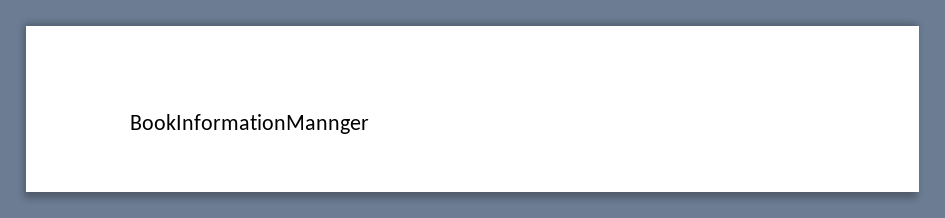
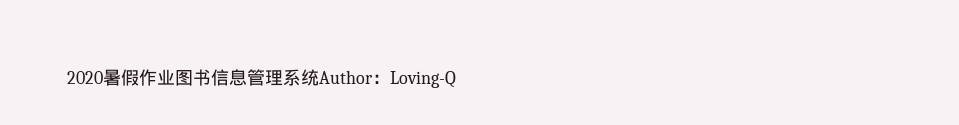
[130,114,369,134] BookInformationMannger -> [67,69,456,88] 2020暑假作业图书信息管理系统Author：Loving-Q

